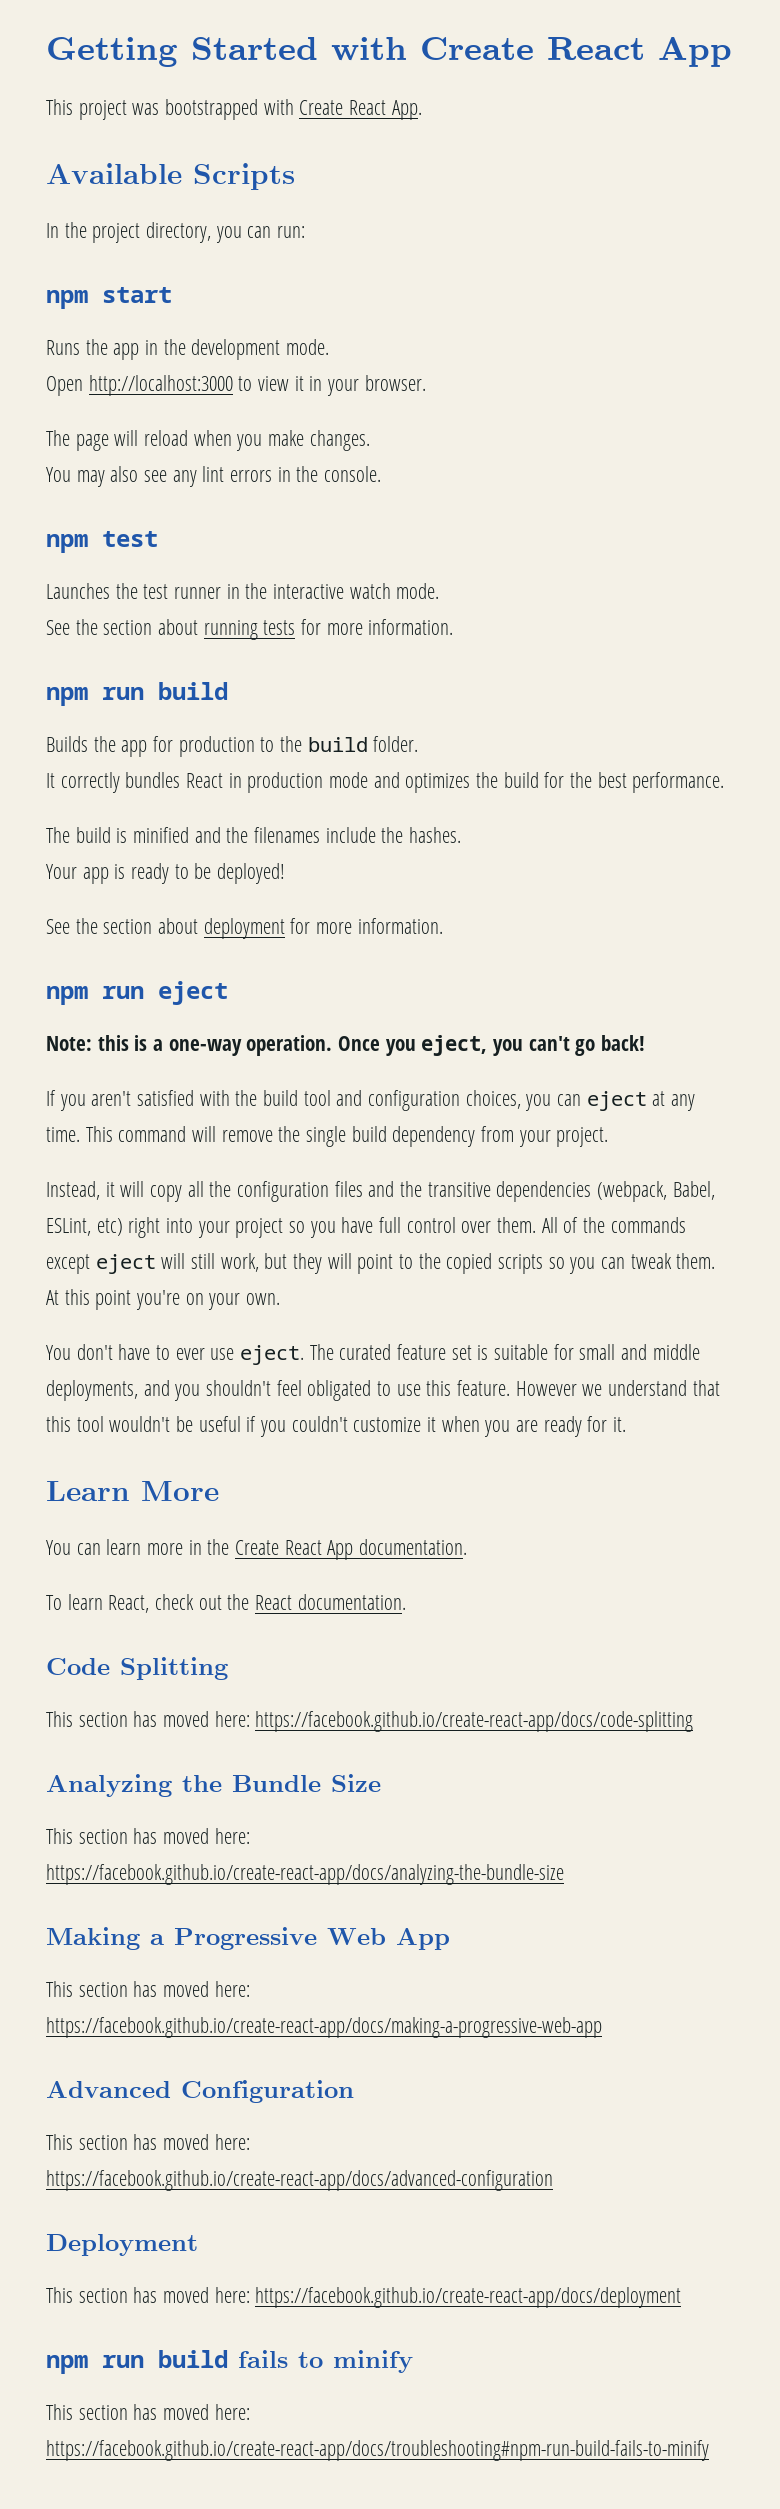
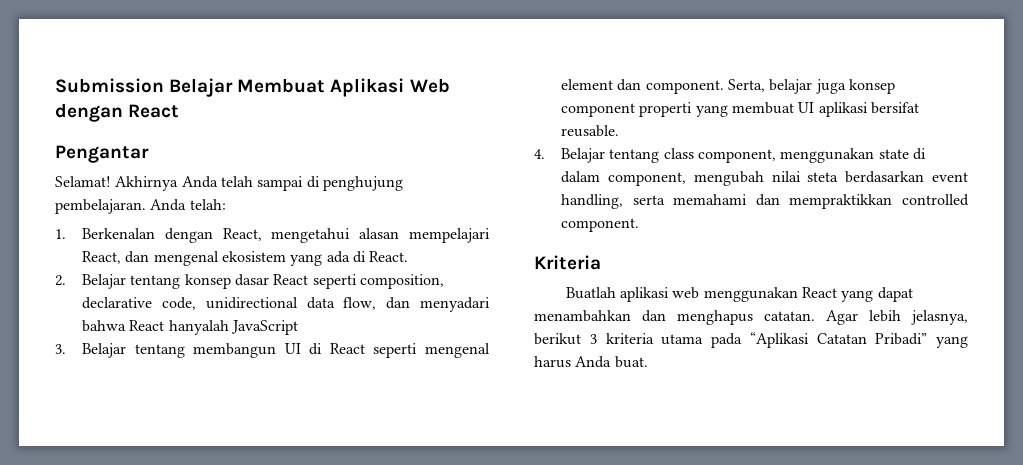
[46,37,732,67] [46,99,422,120] [46,163,295,190] [46,222,306,243] [46,287,172,309] [46,339,330,360] [46,375,426,396] [46,430,370,451] [46,466,382,487] [46,531,158,553] [46,583,440,599] [46,619,454,640] [46,682,228,706] [46,736,419,757] [46,772,725,793] [46,827,462,843] [46,863,286,884] [46,918,443,939] [46,981,228,1005] [46,1035,646,1056] [46,1090,696,1111] [46,1126,609,1147] [46,1181,715,1202] [46,1217,686,1238] [46,1253,716,1274] [46,1289,281,1310] [46,1344,700,1365] [46,1380,720,1401] [46,1416,627,1437] [46,1481,219,1501] [46,1539,468,1560] [46,1594,406,1613] [46,1657,228,1680] [46,1711,694,1732] [46,1774,381,1797] [46,1828,250,1844] [46,1864,564,1885] [46,1927,450,1950] [46,1981,250,1997] [46,2017,602,2038] [46,2080,354,2103] [46,2134,250,2150] [46,2170,553,2191] [46,2234,198,2256] [46,2287,682,2308] [46,2350,413,2374] [46,2404,250,2420] [46,2440,709,2461] Getting Started with Create React App // This project was bootstrapped with Create React App. // Available Scripts // In the project directory, you can run: // npm start // Runs the app in the development mode. // Open http://localhost:3000 to view it in your browser. // The page will reload when you make changes. // You may also see any lint errors in the console. // npm test // Launches the test runner in the interactive watch mode. // See the section about running tests for more information. // npm run build // Builds the app for production to the build folder. // It correctly bundles React in production mode and optimizes the build for the best performance. // The build is minified and the filenames include the hashes. // Your app is ready to be deployed! // See the section about deployment for more information. // npm run eject // Note: this is a one-way operation. Once you eject, you can't go back! // If you aren't satisfied with the build tool and configuration choices, you can eject at any time. This command will remove the single build dependency from your project. // Instead, it will copy all the configuration files and the transitive dependencies (webpack, Babel, ESLint, etc) right into your project so you have full control over them. All of the commands except eject will still work, but they will point to the copied scripts so you can tweak them. At this point you're on your own. // You don't have to ever use eject. The curated feature set is suitable for small and middle deployments, and you shouldn't feel obligated to use this feature. However we understand that this tool wouldn't be useful if you couldn't customize it when you are ready for it. // Learn More // You can learn more in the Create React App documentation. // To learn React, check out the React documentation. // Code Splitting // This section has moved here: https://facebook.github.io/create-react-app/docs/code-splitting // Analyzing the Bundle Size // This section has moved here: https://facebook.github.io/create-react-app/docs/analyzing-the-bundle-size // Making a Progressive Web App // This section has moved here: https://facebook.github.io/create-react-app/docs/making-a-progressive-web-app // Advanced Configuration // This section has moved here: https://facebook.github.io/create-react-app/docs/advanced-configuration // Deployment // This section has moved here: https://facebook.github.io/create-react-app/docs/deployment // npm run build fails to minify // This section has moved here: https://facebook.github.io/create-react-app/docs/troubleshooting#npm-run-build-fails-to-minify -> [55,78,450,97] [55,103,180,122] [55,145,149,163] [55,176,403,191] [55,199,226,214] [55,228,490,243] [82,251,409,266] [55,274,444,289] [82,297,490,312] [82,320,299,335] [55,343,490,358] [561,79,895,94] [561,102,919,117] [561,125,620,137] [534,148,926,163] [561,171,968,186] [561,194,969,209] [561,218,640,232] [534,255,601,270] [565,287,913,302] [534,310,968,325] [534,332,968,348] [534,356,648,368] Submission Belajar Membuat Aplikasi Web dengan React // Pengantar // Selamat! Akhirnya Anda telah sampai di penghujung pembelajaran. Anda telah: // 1. Berkenalan dengan React, mengetahui alasan mempelajari React, dan mengenal ekosistem yang ada di React. // 2. Belajar tentang konsep dasar React seperti composition, declarative code, unidirectional data flow, dan menyadari bahwa React hanyalah JavaScript // 3. Belajar tentang membangun UI di React seperti mengenal element dan component. Serta, belajar juga konsep component properti yang membuat UI aplikasi bersifat reusable. // 4. Belajar tentang class component, menggunakan state di dalam component, mengubah nilai steta berdasarkan event handling, serta memahami dan mempraktikkan controlled component. // Kriteria // Buatlah aplikasi web menggunakan React yang dapat menambahkan dan menghapus catatan. Agar lebih jelasnya, berikut 3 kriteria utama pada “Aplikasi Catatan Pribadi” yang harus Anda buat.

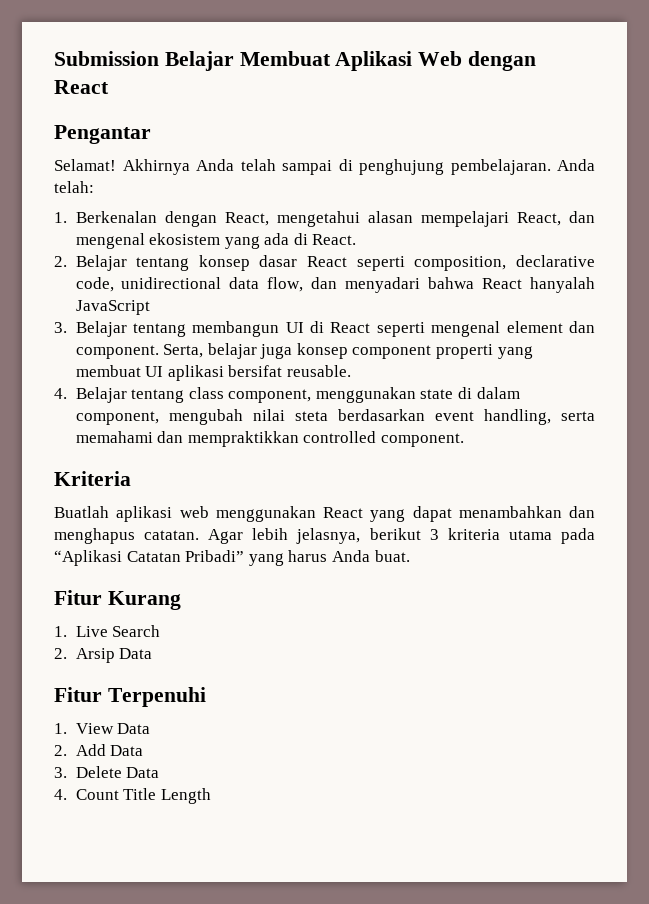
(648, 362) none -> [54,590,181,610] [54,625,161,637] [54,648,153,663] [54,687,206,707] [54,723,151,734] [54,744,144,756] [54,766,160,778] [54,788,211,804] // Fitur Kurang // 1. Live Search // 2. Arsip Data // Fitur Terpenuhi // 1. View Data // 2. Add Data // 3. Delete Data // 4. Count Title Length

